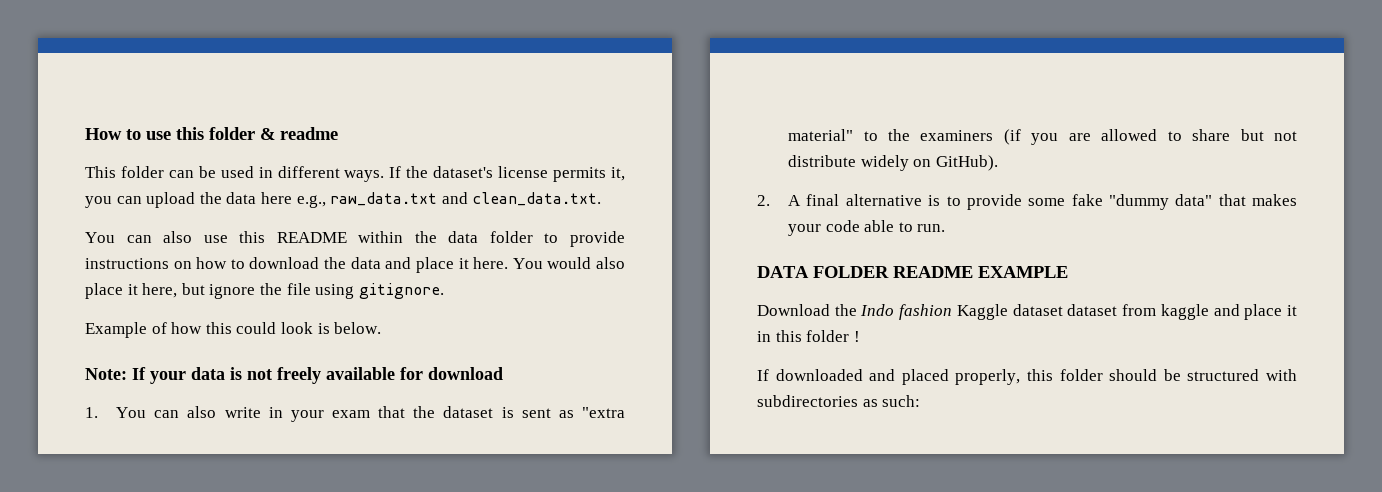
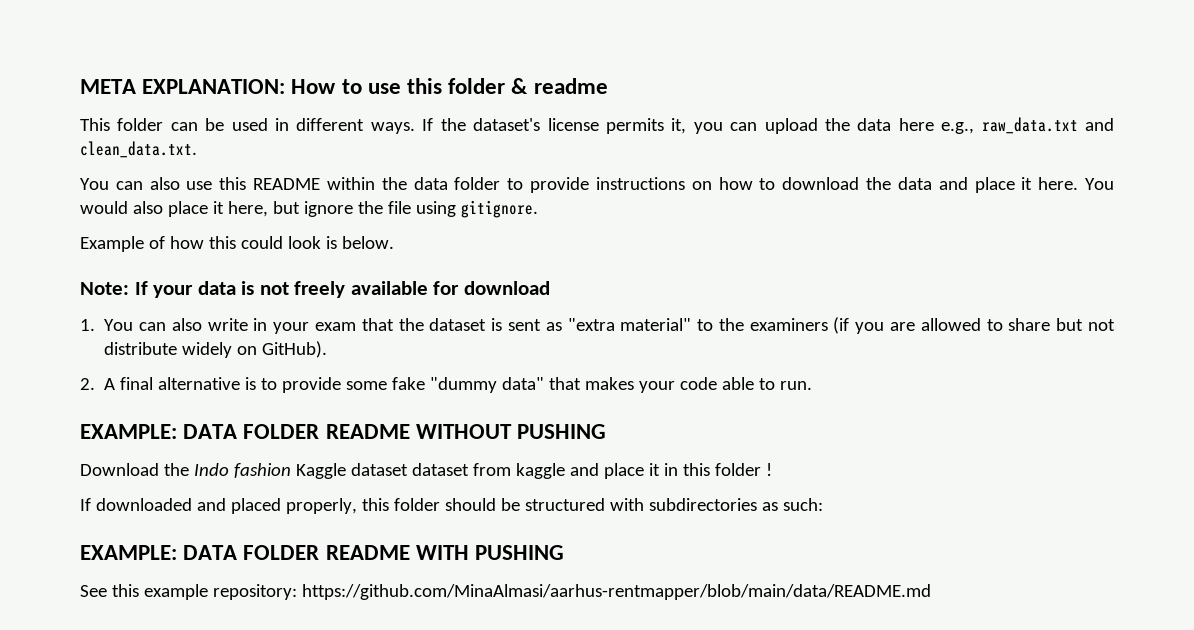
(85, 134) none -> [80,79,286,94] META EXPLANATION:
[757,266,1068,278] DATA FOLDER README EXAMPLE -> [80,424,607,439] EXAMPLE: DATA FOLDER README WITHOUT PUSHING
(921, 401) none -> [80,545,565,560] [80,584,931,600] // EXAMPLE: DATA FOLDER README WITH PUSHING // See this example repository: https://github.com/MinaAlmasi/aarhus-rentmapper/blob/main/data/README.md

